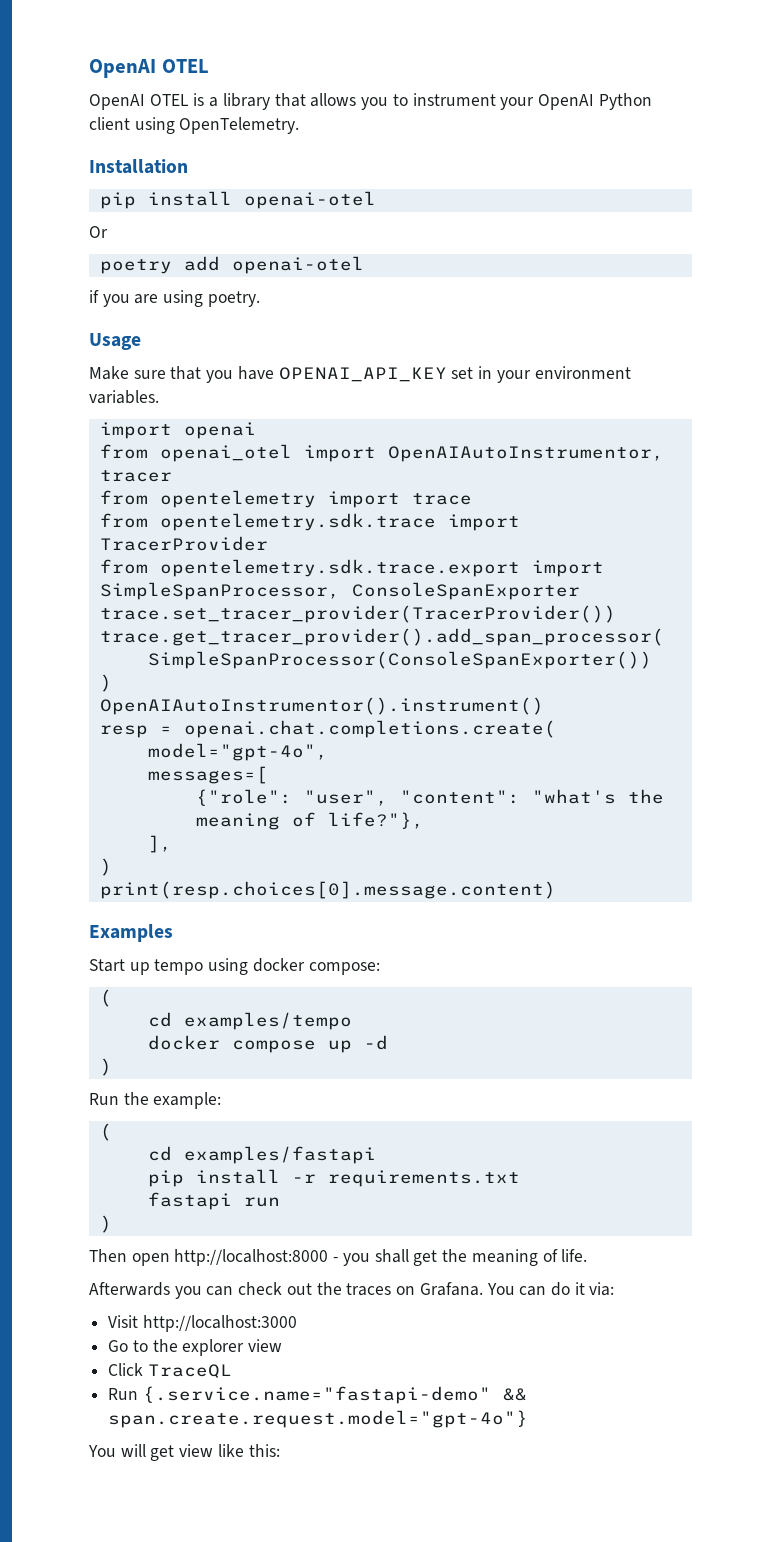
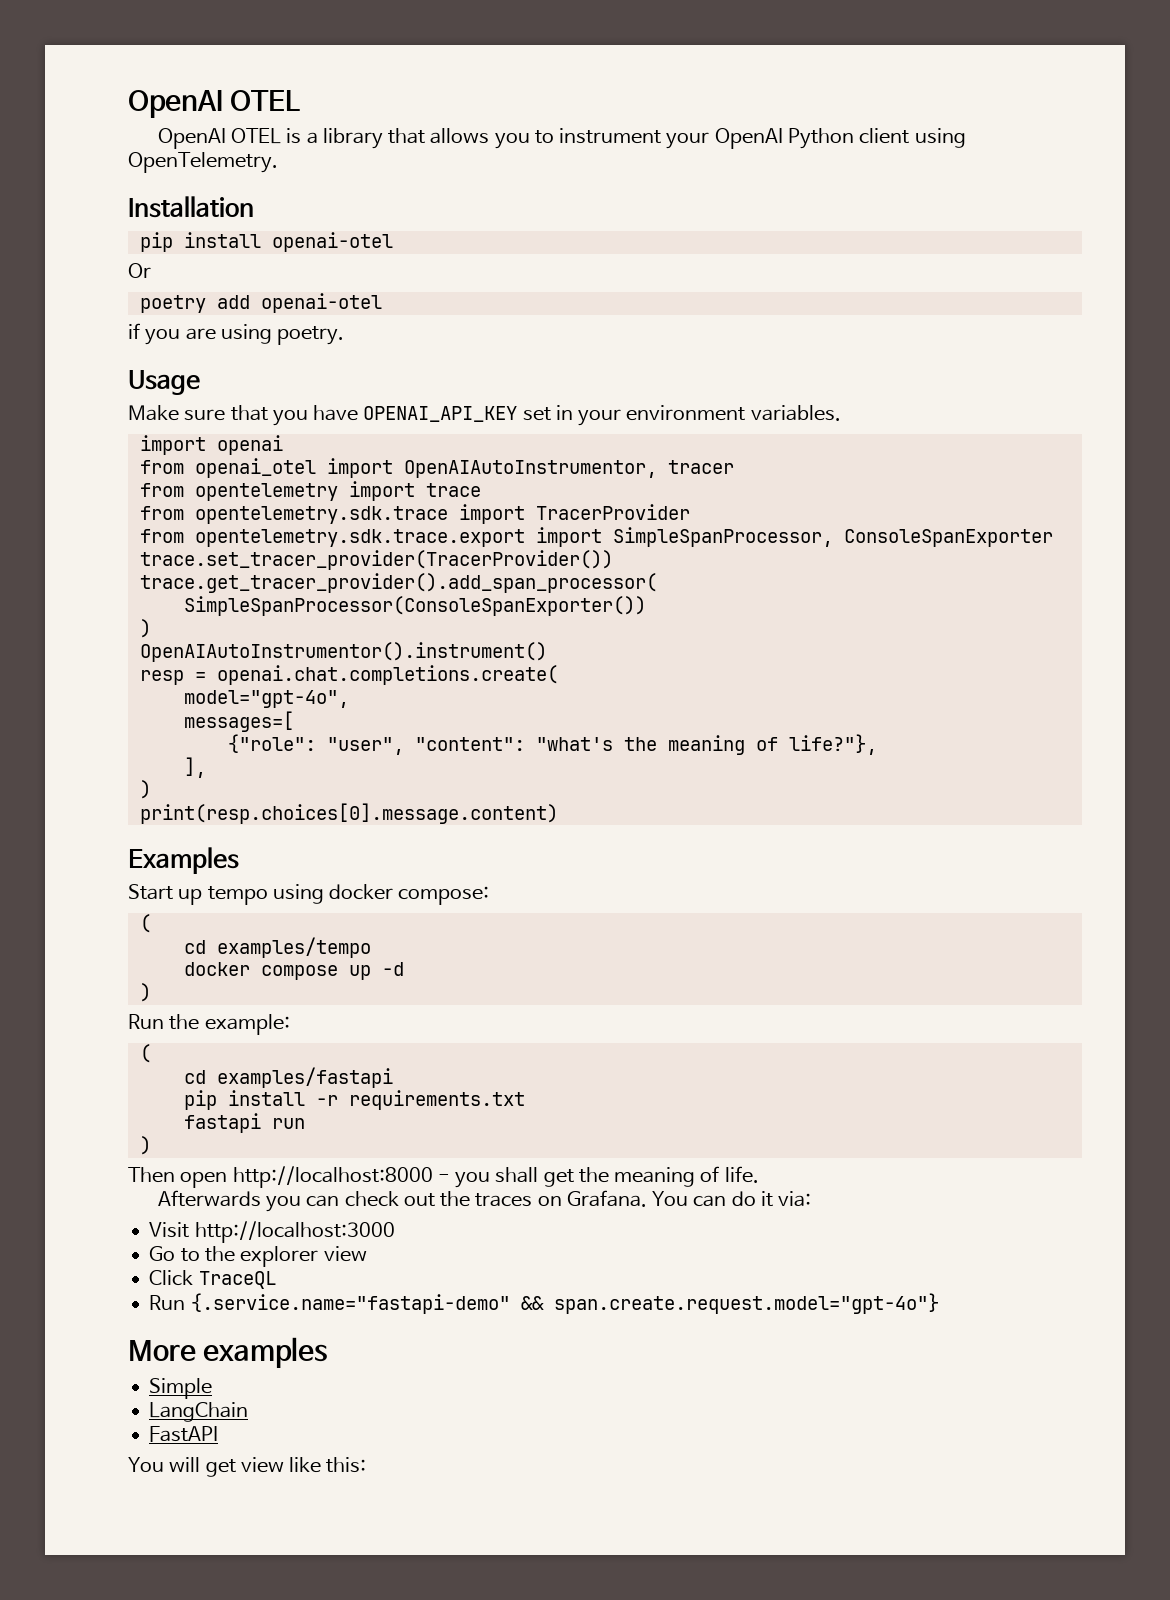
(529, 1419) none -> [128,1337,328,1368] [149,1378,213,1399] [149,1402,249,1422] [149,1426,219,1442] // More examples // Simple // LangChain // FastAPI

